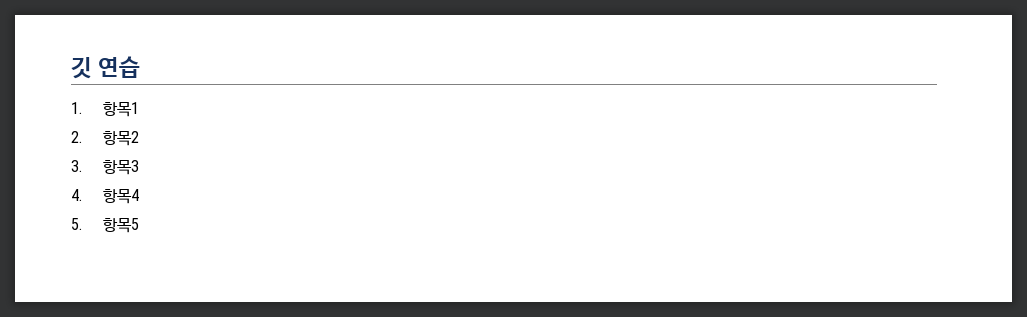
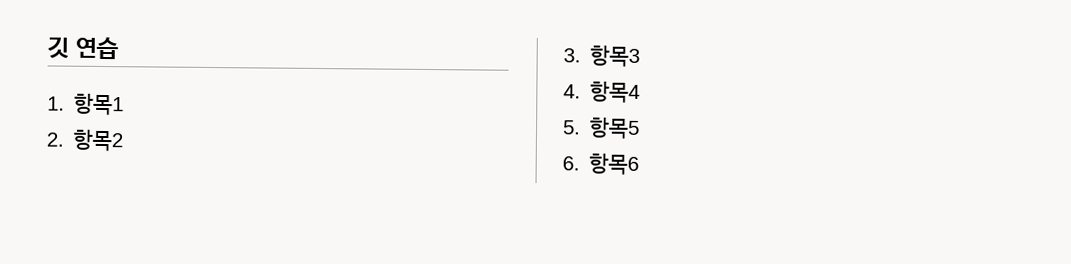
(139, 225) none -> [562,152,640,175] // 6. 항목6

